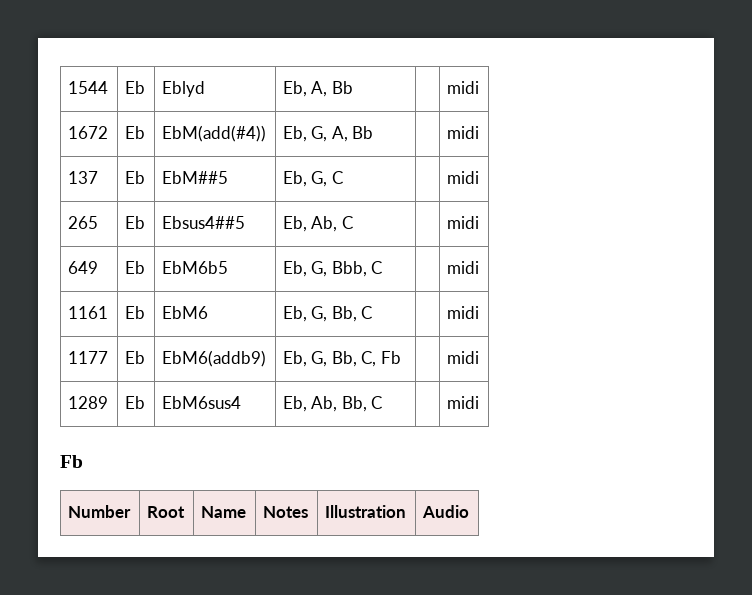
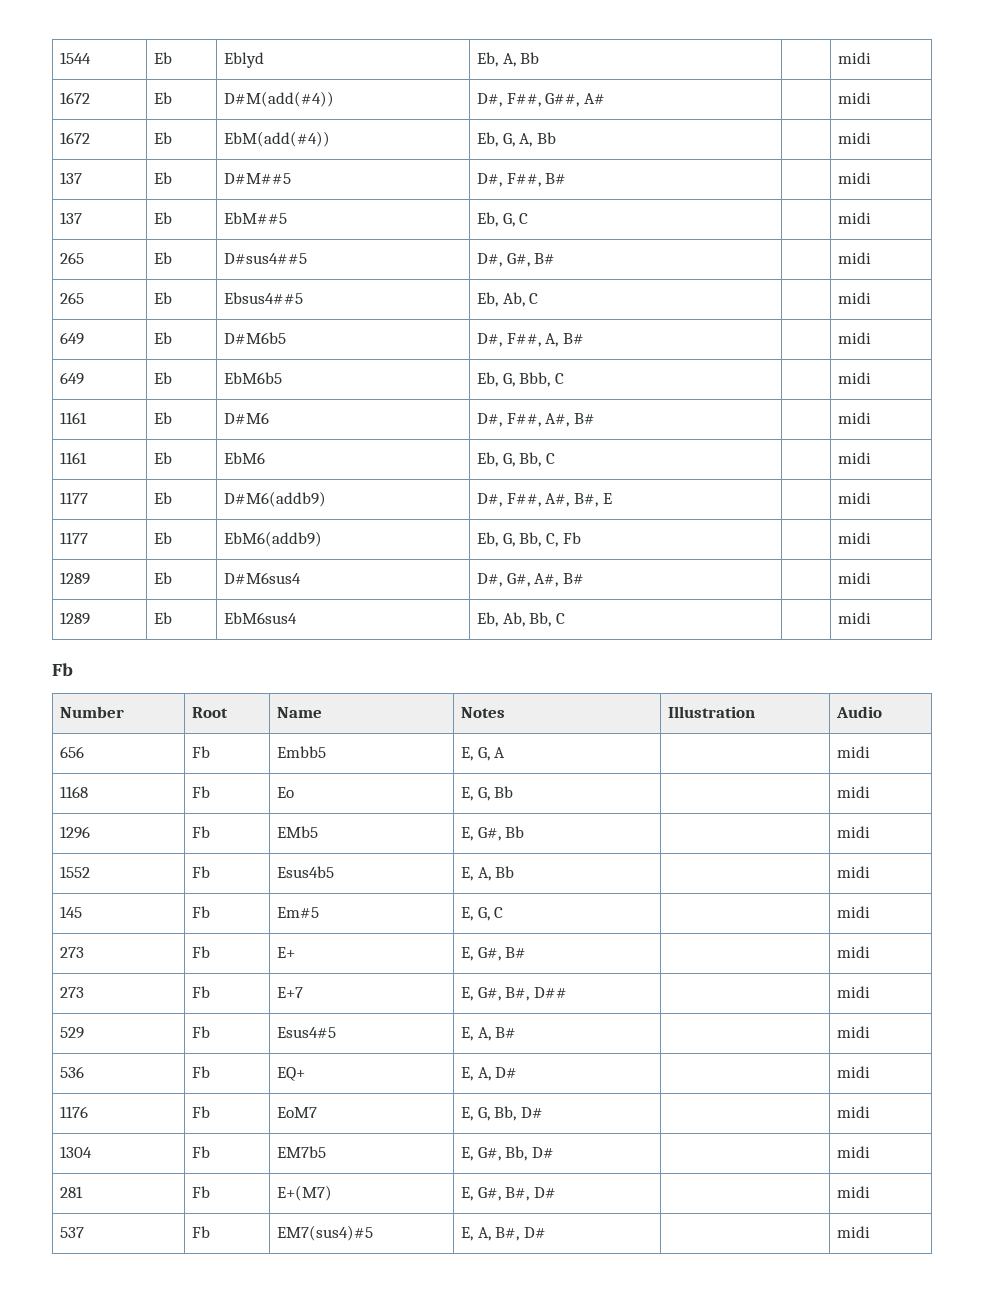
(480, 87) none -> [60,92,91,104] [154,92,173,104] [224,91,335,107] [477,93,606,107] [838,92,872,104] // 1672 | Eb | D#M(add(#4)) | D#, F##, G##, A# | | midi
(480, 132) none -> [60,172,83,184] [154,172,173,184] [224,173,292,184] [477,173,567,187] [838,172,872,184] // 137 | Eb | D#M##5 | D#, F##, B# | | midi
(480, 177) none -> [60,252,85,264] [154,252,173,264] [224,253,308,264] [477,253,556,267] [838,252,872,264] // 265 | Eb | D#sus4##5 | D#, G#, B# | | midi
(480, 222) none -> [60,332,85,345] [154,332,173,344] [224,332,287,344] [477,333,585,347] [838,332,872,344] // 649 | Eb | D#M6b5 | D#, F##, A, B# | | midi
(480, 267) none -> [60,412,88,424] [154,412,173,424] [224,412,270,424] [477,413,596,427] [838,412,872,424] // 1161 | Eb | D#M6 | D#, F##, A#, B# | | midi
(480, 312) none -> [60,492,89,504] [154,492,173,504] [224,491,327,507] [477,493,612,507] [838,492,872,504] // 1177 | Eb | D#M6(addb9) | D#, F##, A#, B#, E | | midi
(480, 357) none -> [60,572,91,585] [154,572,173,584] [224,572,302,584] [477,573,585,587] [838,572,872,584] // 1289 | Eb | D#M6sus4 | D#, G#, A#, B# | | midi
(470, 511) none -> [60,746,85,758] [192,746,211,758] [277,746,327,758] [461,747,506,761] [837,746,871,758] [60,786,89,798] [192,786,211,798] [277,787,295,798] [461,786,514,801] [837,786,871,798] [60,826,91,839] [192,826,211,838] [277,826,319,838] [461,826,525,841] [837,826,871,838] [60,866,91,878] [192,866,211,878] [277,866,335,878] [461,866,515,881] [837,866,871,878] [60,906,83,918] [192,906,211,918] [277,907,320,918] [461,907,504,921] [837,906,871,918] [60,947,85,958] [192,946,211,958] [277,947,296,958] [461,947,527,961] [837,946,871,958] [60,987,85,998] [192,986,211,998] [277,987,304,998] [461,987,568,1001] [837,986,871,998] [60,1027,85,1039] [192,1026,211,1038] [277,1027,337,1038] [461,1027,517,1041] [837,1026,871,1038] [60,1066,85,1078] [192,1066,211,1078] [277,1067,306,1081] [461,1067,518,1081] [837,1066,871,1078] [60,1106,89,1118] [192,1106,211,1118] [277,1107,318,1118] [461,1106,544,1121] [837,1106,871,1118] [60,1146,93,1158] [192,1146,211,1158] [277,1146,327,1158] [461,1146,555,1161] [837,1146,871,1158] [60,1186,84,1198] [192,1186,211,1198] [277,1185,333,1201] [461,1187,557,1201] [837,1186,871,1198] [60,1227,85,1238] [192,1226,211,1238] [277,1225,374,1241] [461,1227,547,1241] [837,1226,871,1238] // 656 | Fb | Embb5 | E, G, A | | midi // 1168 | Fb | Eo | E, G, Bb | | midi // 1296 | Fb | EMb5 | E, G#, Bb | | midi // 1552 | Fb | Esus4b5 | E, A, Bb | | midi // 145 | Fb | Em#5 | E, G, C | | midi // 273 | Fb | E+ | E, G#, B# | | midi // 273 | Fb | E+7 | E, G#, B#, D## | | midi // 529 | Fb | Esus4#5 | E, A, B# | | midi // 536 | Fb | EQ+ | E, A, D# | | midi // 1176 | Fb | EoM7 | E, G, Bb, D# | | midi // 1304 | Fb | EM7b5 | E, G#, Bb, D# | | midi // 281 | Fb | E+(M7) | E, G#, B#, D# | | midi // 537 | Fb | EM7(sus4)#5 | E, A, B#, D# | | midi

